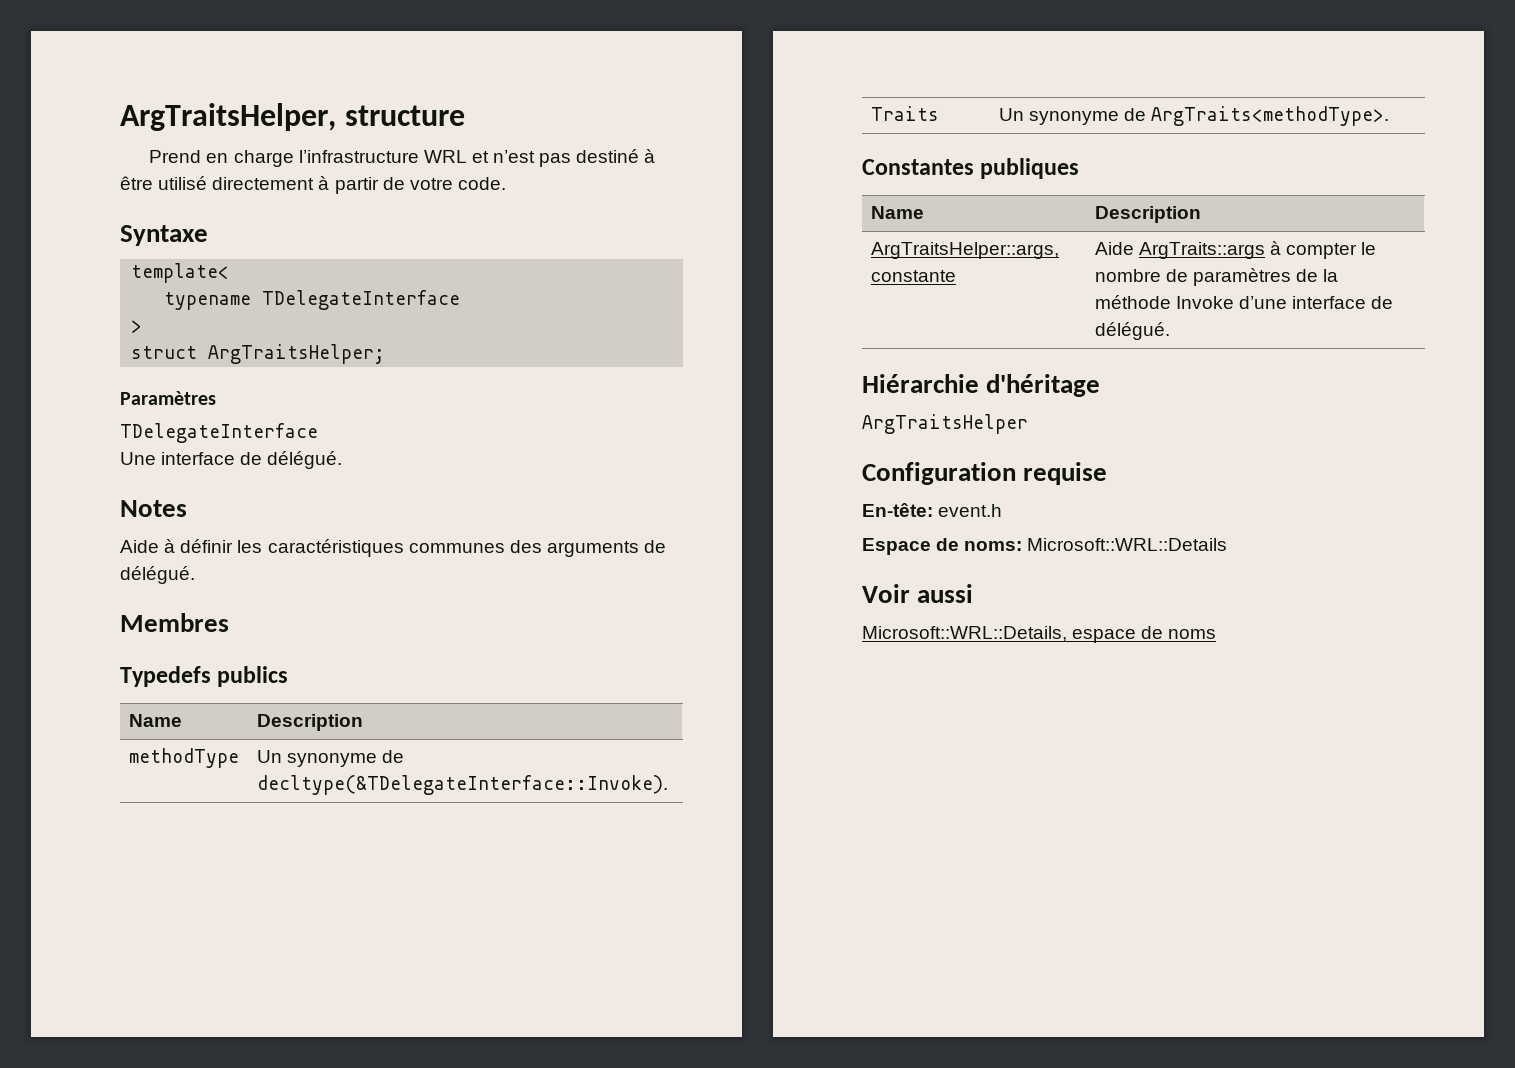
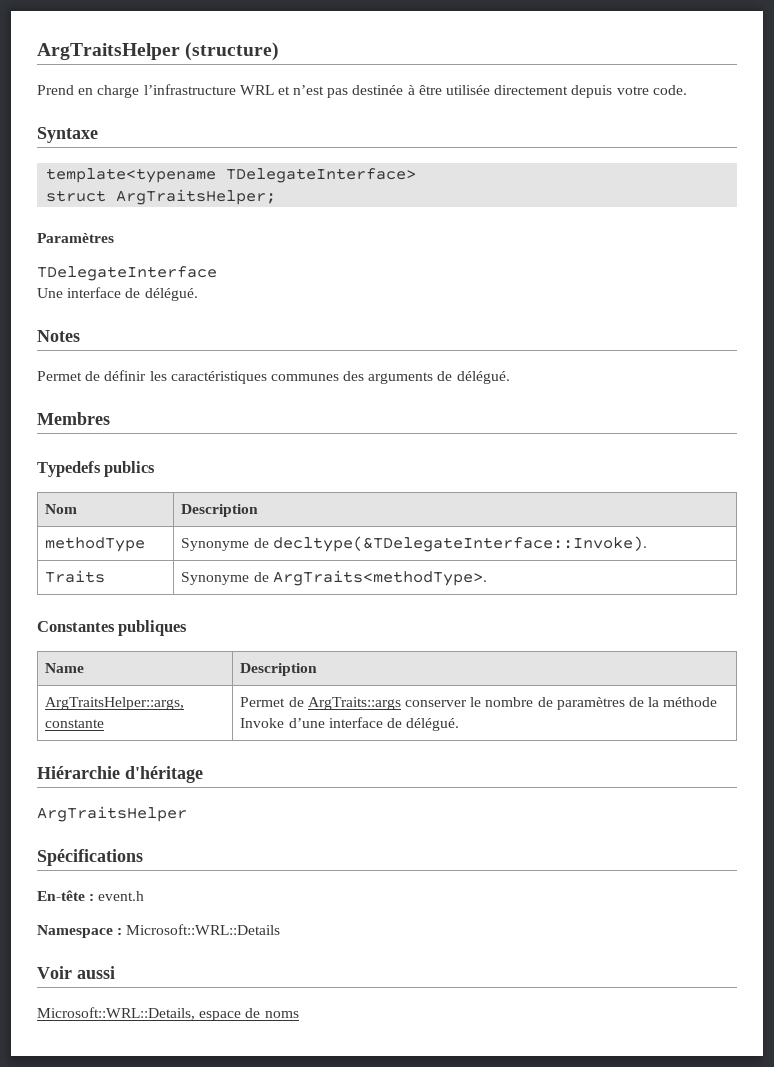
[120,103,465,131] ArgTraitsHelper, structure -> [37,42,280,61] ArgTraitsHelper (structure)
[576,149,640,163] destiné -> [352,85,404,95] destinée
[158,176,405,194] utilisé directement à partir de -> [446,85,613,98] utilisée directement depuis
[131,263,230,283] [164,290,461,310] [131,320,143,333] template< // typename TDelegateInterface // > -> [46,168,417,183] template<typename TDelegateInterface>
[120,539,176,553] Aide à -> [37,371,101,381] Permet de
[128,714,182,727] Name -> [45,504,78,514] Nom
[256,750,377,767] Un synonyme -> [181,538,250,551] Synonyme
[998,108,1119,125] Un synonyme -> [181,572,250,585] Synonyme
[1094,241,1358,259] Aide ArgTraits::args à compter -> [240,697,468,710] Permet de ArgTraits::args conserver
[862,462,1108,485] [862,503,1003,517] [862,538,1023,555] Configuration requise // En-tête: event.h // Espace de noms: -> [37,849,143,866] [37,890,145,901] [37,925,123,938] Spécifications // En-tête : event.h // Namespace :

